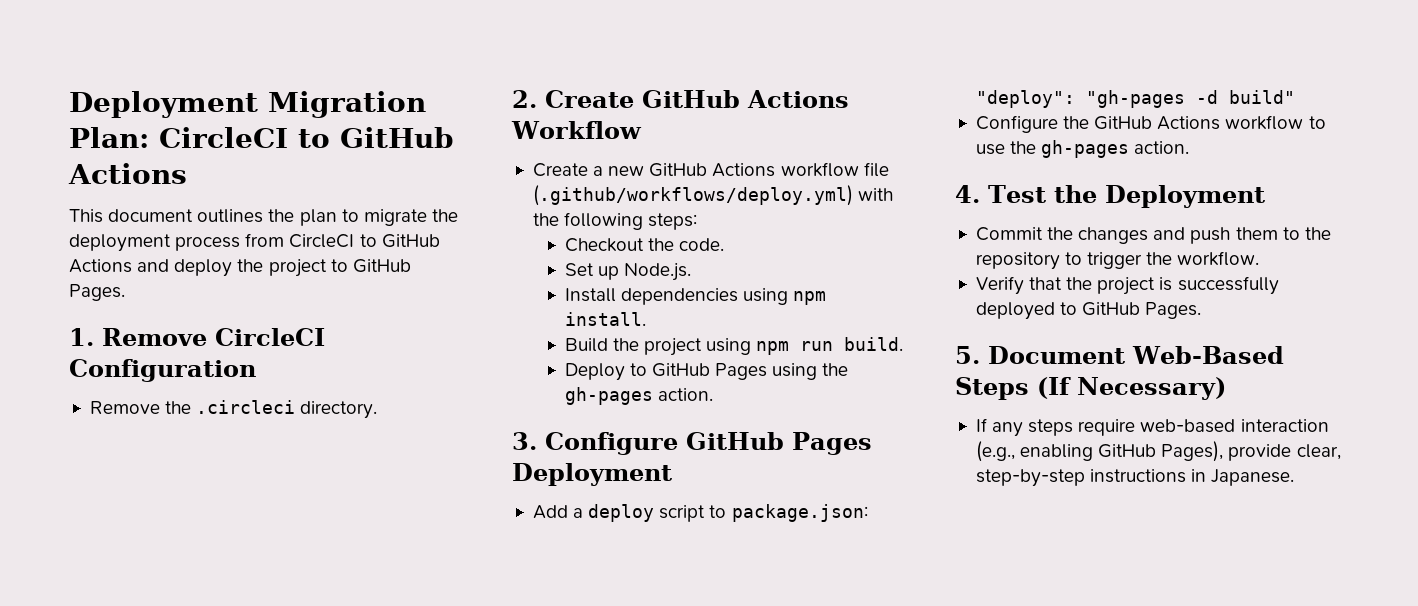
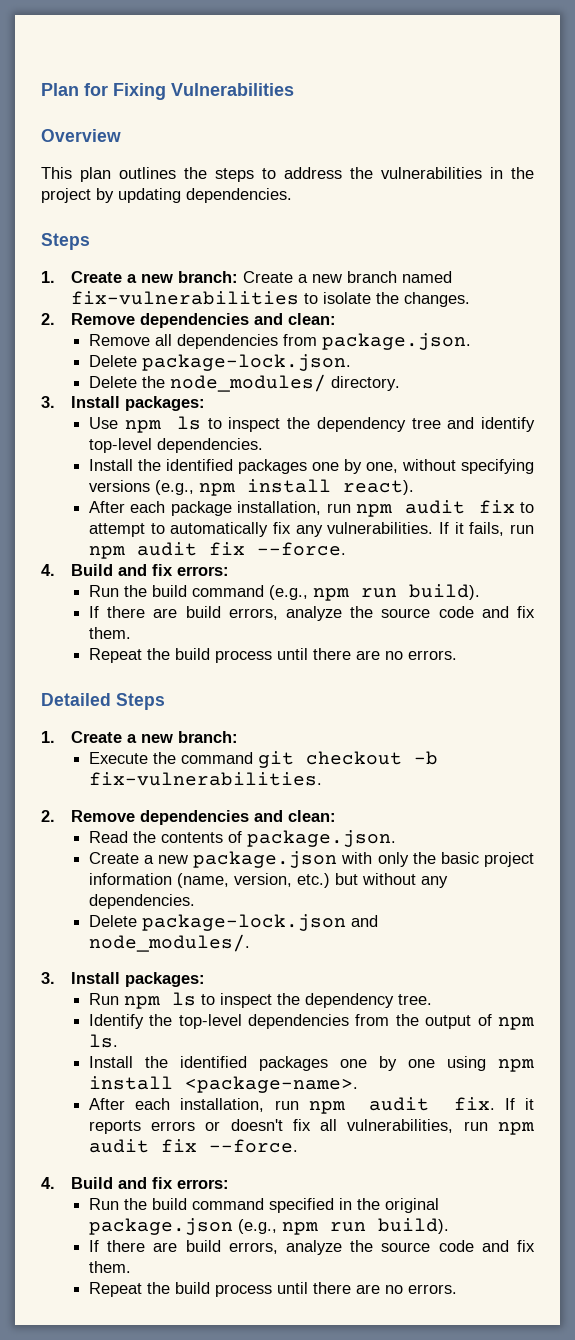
[69,91,426,118] [69,127,454,148] [68,163,187,184] Deployment Migration Plan: CircleCI to GitHub Actions -> [41,83,294,100] [41,129,121,142] Plan for Fixing Vulnerabilities // Overview
[108,209,194,222] document -> [80,167,111,182] plan
[299,209,458,226] [69,233,440,252] [69,259,411,277] [69,284,125,301] [69,328,325,346] [69,359,256,382] [89,400,378,419] [512,90,849,108] [511,121,642,139] [532,162,889,177] [532,185,894,206] [532,212,698,230] [564,238,725,252] [564,263,692,281] [564,288,827,305] [564,312,646,326] [564,337,904,356] [564,363,849,381] [564,387,713,405] [512,432,872,455] [512,463,672,486] [532,504,868,522] [975,90,1295,108] [975,115,1326,133] [975,140,1190,158] [955,185,1265,208] [975,227,1331,244] [975,251,1260,270] [975,276,1279,295] [975,302,1202,320] [955,346,1284,364] [955,377,1226,400] [975,418,1329,437] [975,441,1341,462] [975,469,1295,487] plan to migrate the deployment process from CircleCI to GitHub Actions and deploy the project to GitHub Pages. // 1. Remove CircleCI Configuration // Remove the .circleci directory. // 2. Create GitHub Actions Workflow // Create a new GitHub Actions workflow file (.github/workflows/deploy.yml) with the following steps: // Checkout the code. // Set up Node.js. // Install dependencies using npm install. // Build the project using npm run build. // Deploy to GitHub Pages using the gh-pages action. // 3. Configure GitHub Pages Deployment // Add a deploy script to package.json: "deploy": "gh-pages -d build" // Configure the GitHub Actions workflow to use the gh-pages action. // 4. Test the Deployment // Commit the changes and push them to the repository to trigger the workflow. // Verify that the project is successfully deployed to GitHub Pages. // 5. Document Web-Based Steps (If Necessary) // If any steps require web-based interaction (e.g., enabling GitHub Pages), provide clear, step-by-step instructions in Japanese. -> [215,167,534,182] [41,188,292,203] [41,233,90,250] [41,271,452,283] [70,291,470,307] [41,313,336,328] [88,333,471,350] [88,354,351,371] [88,374,400,392] [41,396,205,411] [88,416,535,433] [88,438,263,453] [88,459,534,474] [88,479,414,496] [88,500,534,517] [88,522,534,537] [88,542,346,559] [41,564,229,576] [88,584,480,601] [88,606,535,621] [88,627,131,639] [88,648,457,663] [41,693,165,710] [41,731,238,743] [88,751,438,768] [88,772,322,786] [41,810,336,825] [88,830,396,847] [88,851,534,868] [88,873,448,888] [88,894,195,909] [88,914,378,931] [88,934,250,952] [41,972,205,987] [88,992,432,1009] [88,1014,534,1030] [88,1034,118,1048] [88,1056,534,1072] [88,1076,358,1093] [88,1097,534,1114] [88,1119,534,1135] [88,1139,298,1153] [41,1177,229,1189] [88,1198,439,1213] [88,1218,449,1235] [88,1240,535,1255] [88,1261,131,1273] [88,1282,457,1297] steps to address the vulnerabilities in the project by updating dependencies. // Steps // 1. Create a new branch: Create a new branch named fix-vulnerabilities to isolate the changes. // 2. Remove dependencies and clean: // Remove all dependencies from package.json. // Delete package-lock.json. // Delete the node_modules/ directory. // 3. Install packages: // Use npm ls to inspect the dependency tree and identify top-level dependencies. // Install the identified packages one by one, without specifying versions (e.g., npm install react). // After each package installation, run npm audit fix to attempt to automatically fix any vulnerabilities. If it fails, run npm audit fix --force. // 4. Build and fix errors: // Run the build command (e.g., npm run build). // If there are build errors, analyze the source code and fix them. // Repeat the build process until there are no errors. // Detailed Steps // 1. Create a new branch: // Execute the command git checkout -b fix-vulnerabilities. // 2. Remove dependencies and clean: // Read the contents of package.json. // Create a new package.json with only the basic project information (name, version, etc.) but without any dependencies. // Delete package-lock.json and node_modules/. // 3. Install packages: // Run npm ls to inspect the dependency tree. // Identify the top-level dependencies from the output of npm ls. // Install the identified packages one by one using npm install <package-name>. // After each installation, run npm audit fix. If it reports errors or doesn't fix all vulnerabilities, run npm audit fix --force. // 4. Build and fix errors: // Run the build command specified in the original package.json (e.g., npm run build). // If there are build errors, analyze the source code and fix them. // Repeat the build process until there are no errors.

